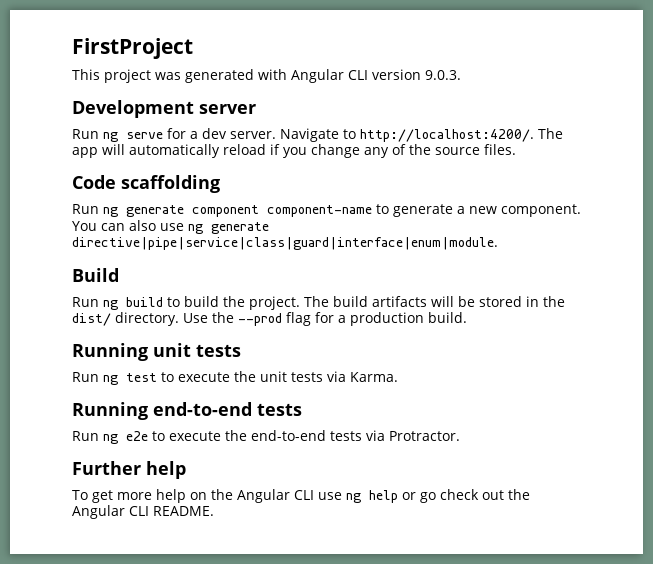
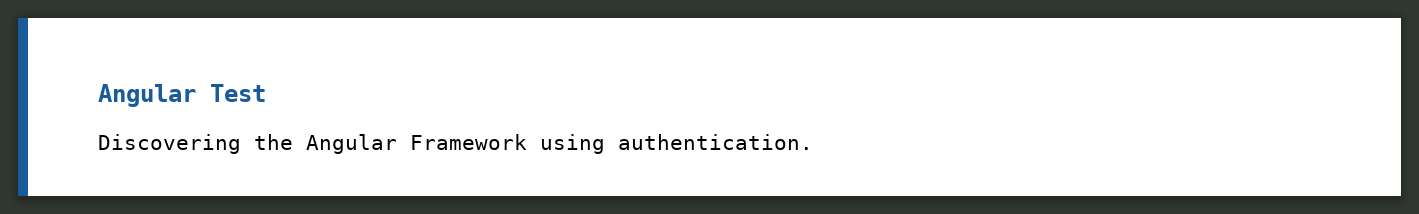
[72,38,193,59] [72,69,461,83] [72,100,256,118] [72,128,563,142] [72,144,516,158] [72,175,220,193] [72,204,581,217] [72,220,269,234] [72,237,498,250] [72,268,119,282] [72,296,565,310] [72,312,467,326] [72,343,241,361] [72,371,398,385] [72,402,302,420] [72,430,460,444] [72,461,186,479] [72,489,530,503] [72,505,214,519] FirstProject // This project was generated with Angular CLI version 9.0.3. // Development server // Run ng serve for a dev server. Navigate to http://localhost:4200/. The app will automatically reload if you change any of the source files. // Code scaffolding // Run ng generate component component-name to generate a new component. You can also use ng generate directive|pipe|service|class|guard|interface|enum|module. // Build // Run ng build to build the project. The build artifacts will be stored in the dist/ directory. Use the --prod flag for a production build. // Running unit tests // Run ng test to execute the unit tests via Karma. // Running end-to-end tests // Run ng e2e to execute the end-to-end tests via Protractor. // Further help // To get more help on the Angular CLI use ng help or go check out the Angular CLI README. -> [98,84,266,107] [98,134,813,154] Angular Test // Discovering the Angular Framework using authentication.

